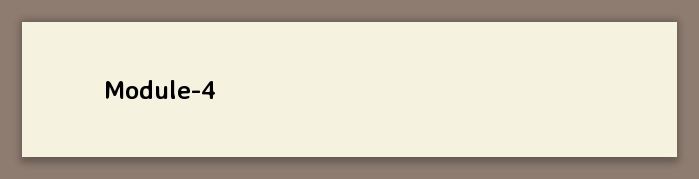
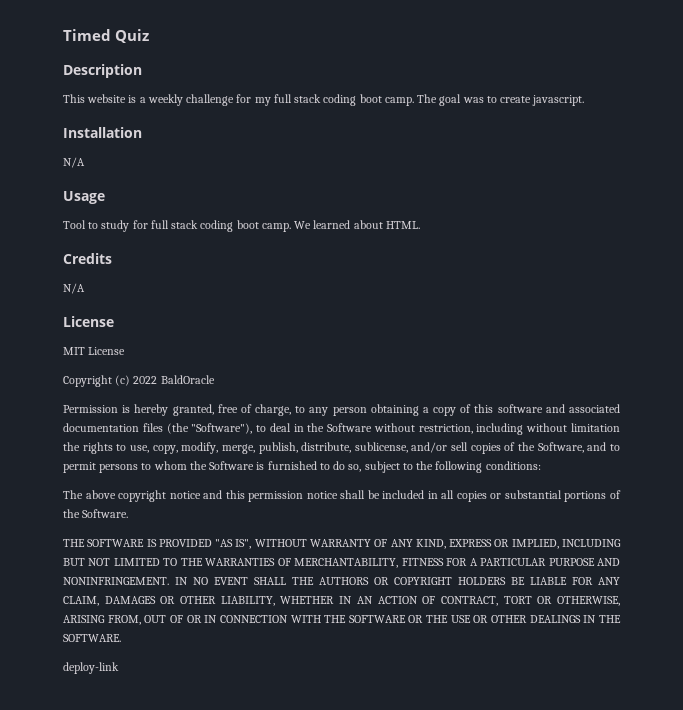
[104,80,216,99] Module-4 -> [63,29,149,43] [63,64,142,78] [63,94,585,106] [63,127,142,138] [63,157,85,168] [63,191,105,204] [63,220,420,232] [63,253,112,264] [63,283,85,294] [63,316,114,327] [63,347,126,355] [63,375,215,387] [63,404,621,416] [63,423,620,435] [63,442,620,454] [63,461,541,473] [63,490,621,502] [63,509,129,518] [63,539,621,549] [63,558,620,568] [63,577,620,585] [63,596,620,606] [63,615,621,625] [63,634,121,642] [63,662,119,674] Timed Quiz // Description // This website is a weekly challenge for my full stack coding boot camp. The goal was to create javascript. // Installation // N/A // Usage // Tool to study for full stack coding boot camp. We learned about HTML. // Credits // N/A // License // MIT License // Copyright (c) 2022 BaldOracle // Permission is hereby granted, free of charge, to any person obtaining a copy of this software and associated documentation files (the "Software"), to deal in the Software without restriction, including without limitation the rights to use, copy, modify, merge, publish, distribute, sublicense, and/or sell copies of the Software, and to permit persons to whom the Software is furnished to do so, subject to the following conditions: // The above copyright notice and this permission notice shall be included in all copies or substantial portions of the Software. // THE SOFTWARE IS PROVIDED "AS IS", WITHOUT WARRANTY OF ANY KIND, EXPRESS OR IMPLIED, INCLUDING BUT NOT LIMITED TO THE WARRANTIES OF MERCHANTABILITY, FITNESS FOR A PARTICULAR PURPOSE AND NONINFRINGEMENT. IN NO EVENT SHALL THE AUTHORS OR COPYRIGHT HOLDERS BE LIABLE FOR ANY CLAIM, DAMAGES OR OTHER LIABILITY, WHETHER IN AN ACTION OF CONTRACT, TORT OR OTHERWISE, ARISING FROM, OUT OF OR IN CONNECTION WITH THE SOFTWARE OR THE USE OR OTHER DEALINGS IN THE SOFTWARE. // deploy-link

